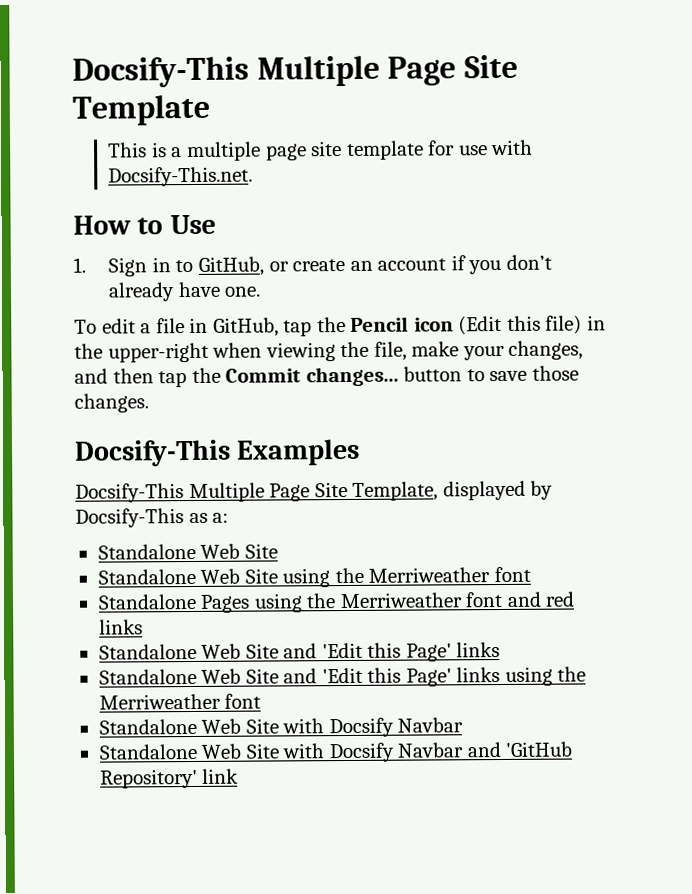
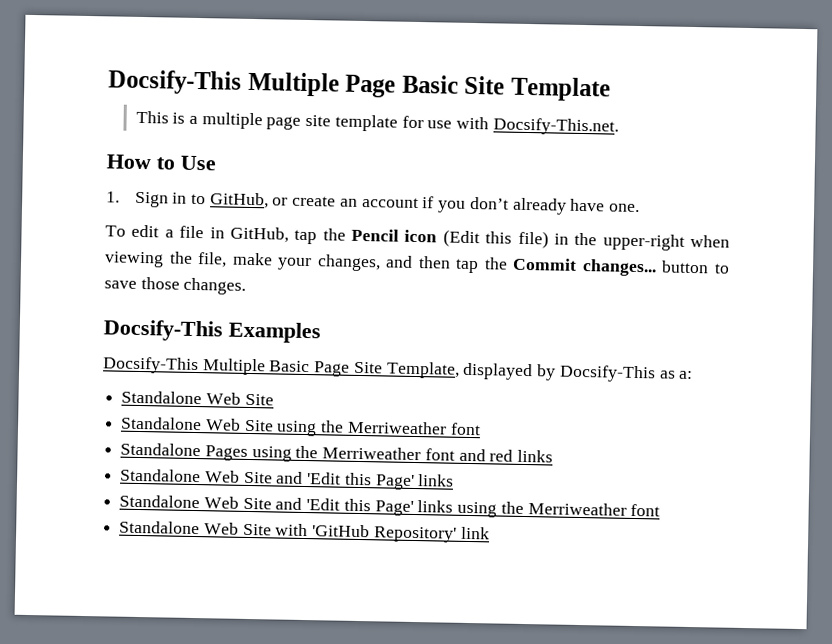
[72,55,457,88] Docsify-This Multiple Page -> [108,69,459,98] Docsify-This Multiple Page Basic
(265, 492) none -> [269,360,311,373] Basic
[328,717,464,738] [98,742,502,763] Docsify Navbar // Standalone Web Site with Docsify Navbar and -> (309, 530) none

